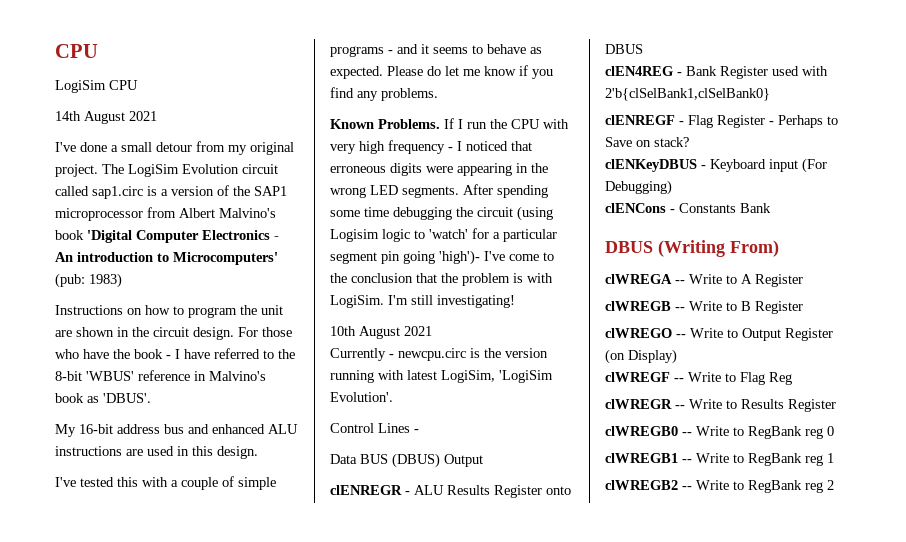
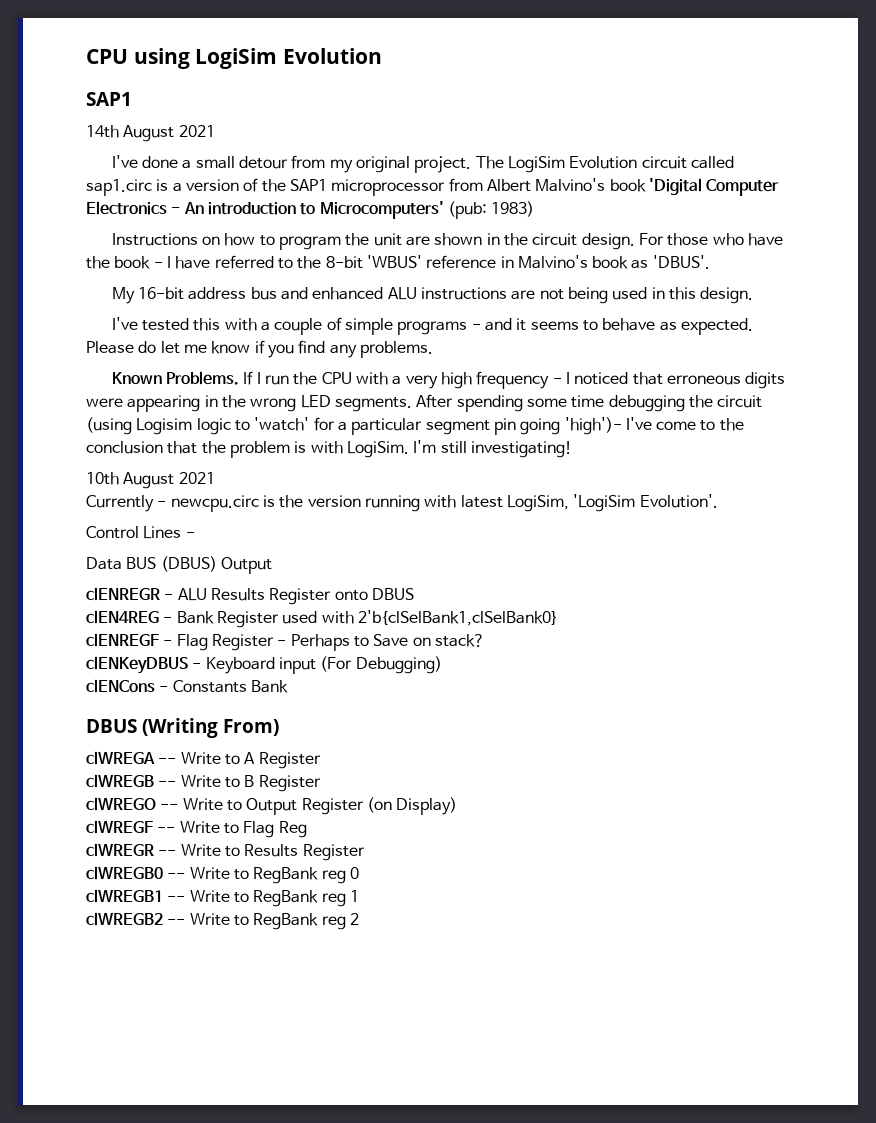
[55,44,98,58] [55,80,138,93] CPU // LogiSim CPU -> [86,48,382,69] [86,92,132,106] CPU using LogiSim Evolution // SAP1
(143, 452) none -> [539,287,608,304] not being
(569, 124) none -> [392,376,402,385] a

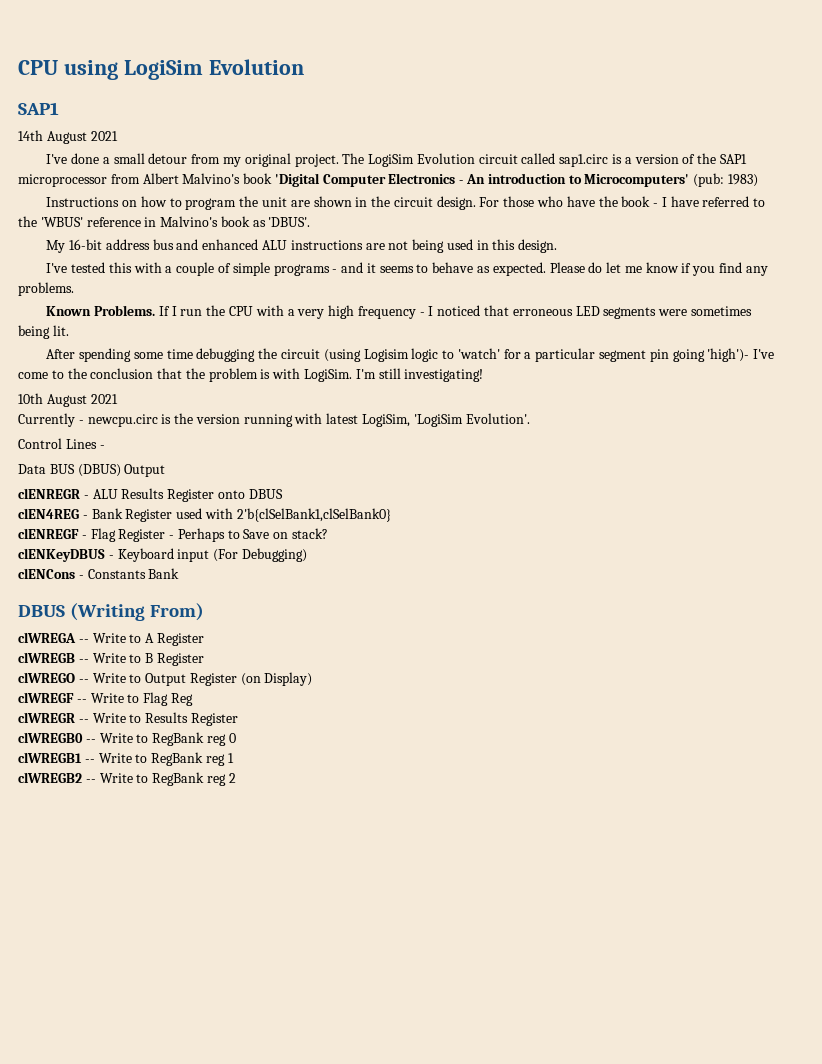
[325,256,363,269] 8-bit -> (37, 221) none
[745,372,786,389] [86,395,412,412] digits were appearing in the wrong LED segments. -> [575,306,752,319] [18,325,69,339] LED segments were sometimes being lit. //

